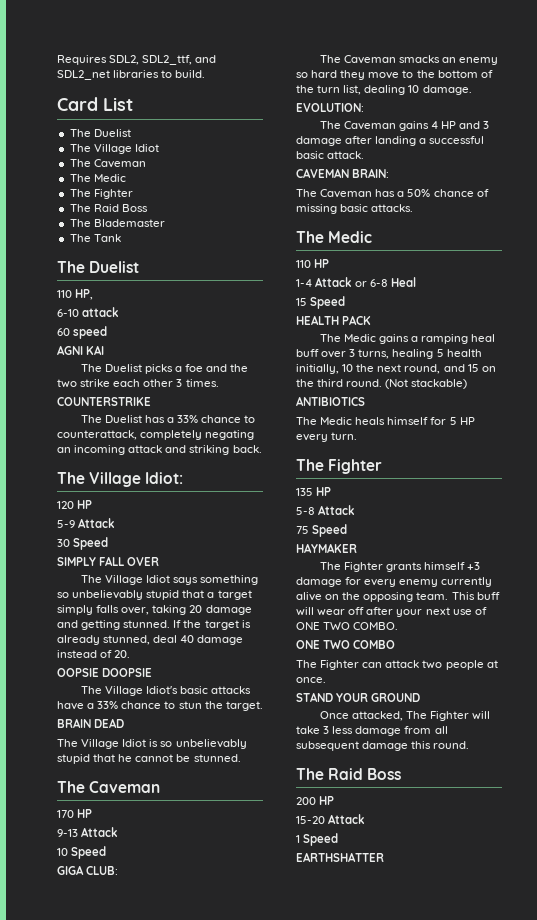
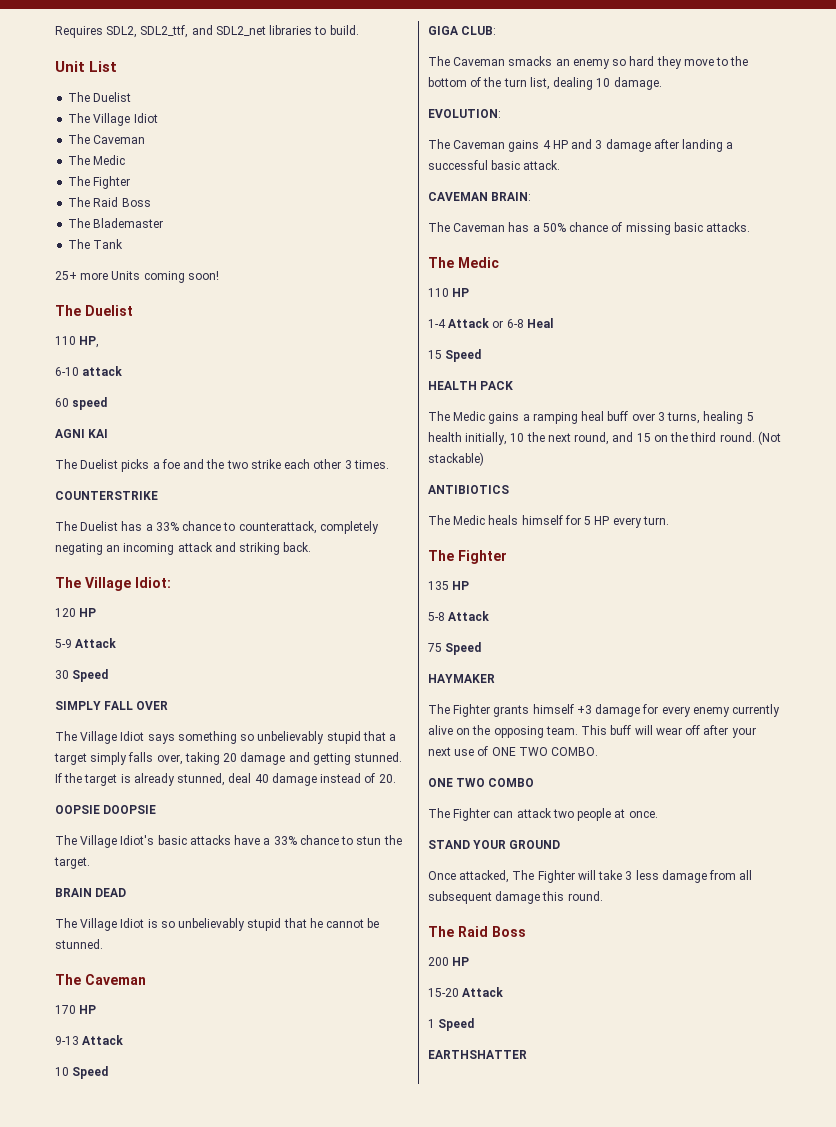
[57,97,98,111] Card -> [55,61,85,72] Unit
(121, 238) none -> [55,271,219,283] // 25+ more Units coming soon!

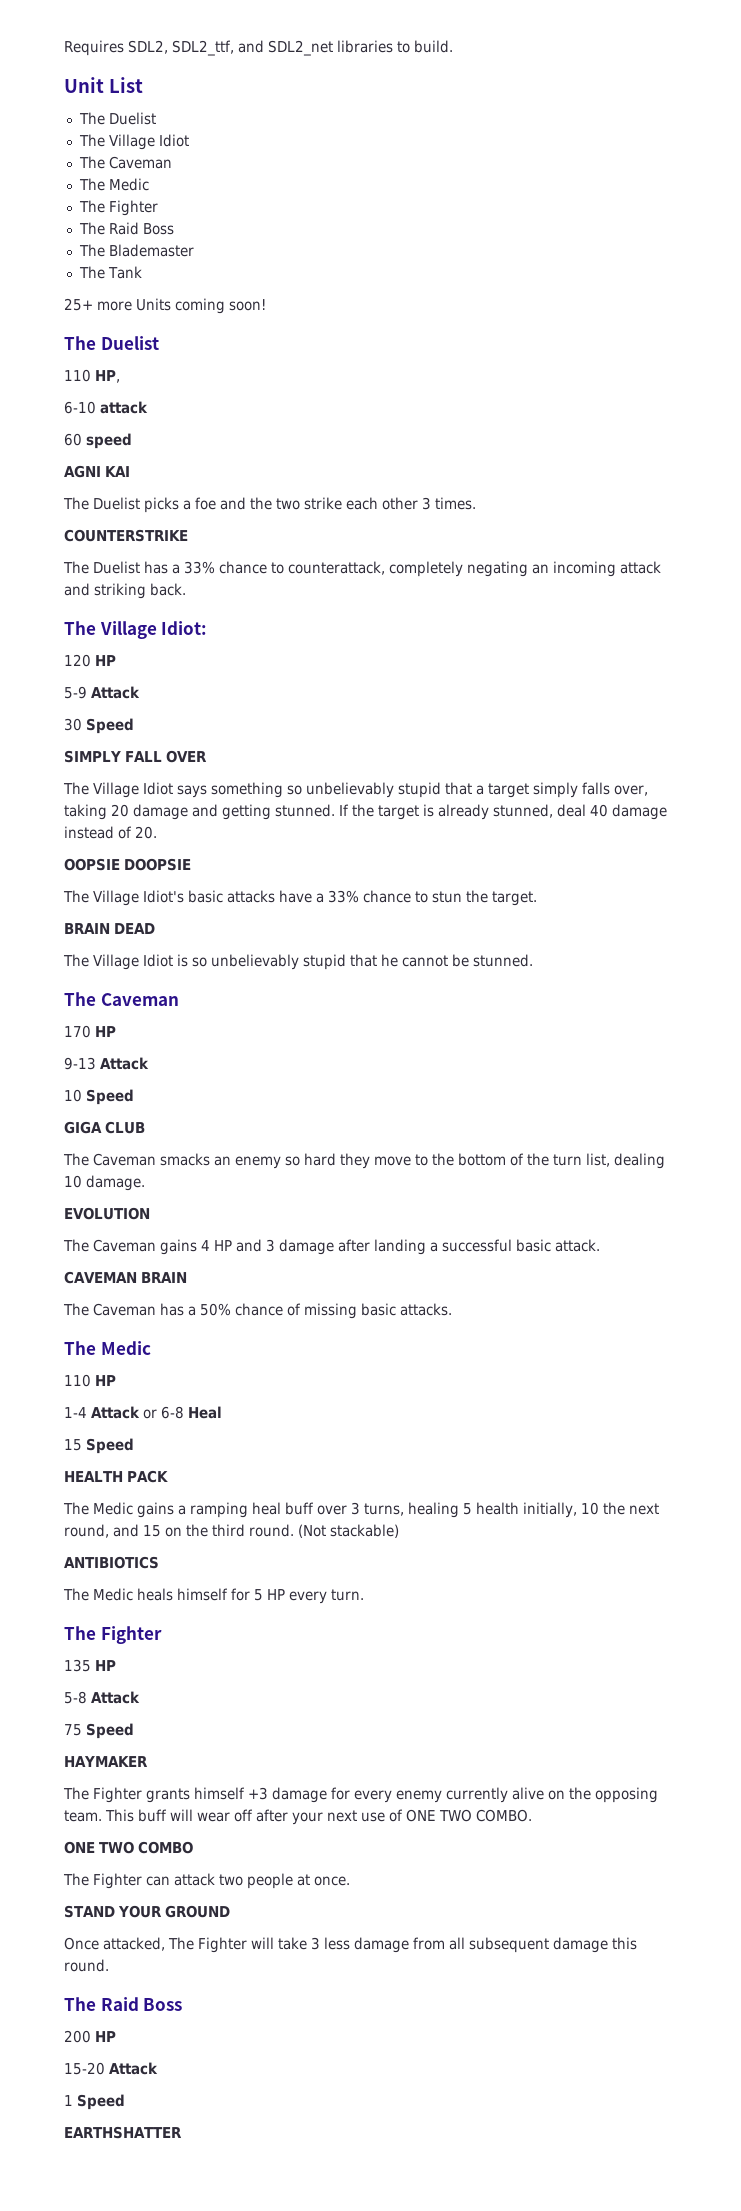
[461,26,497,35] CLUB: -> [105,1121,145,1134] CLUB
[428,109,501,118] EVOLUTION: -> [64,1207,150,1220] EVOLUTION
[491,192,532,201] BRAIN: -> [140,1272,187,1283] BRAIN

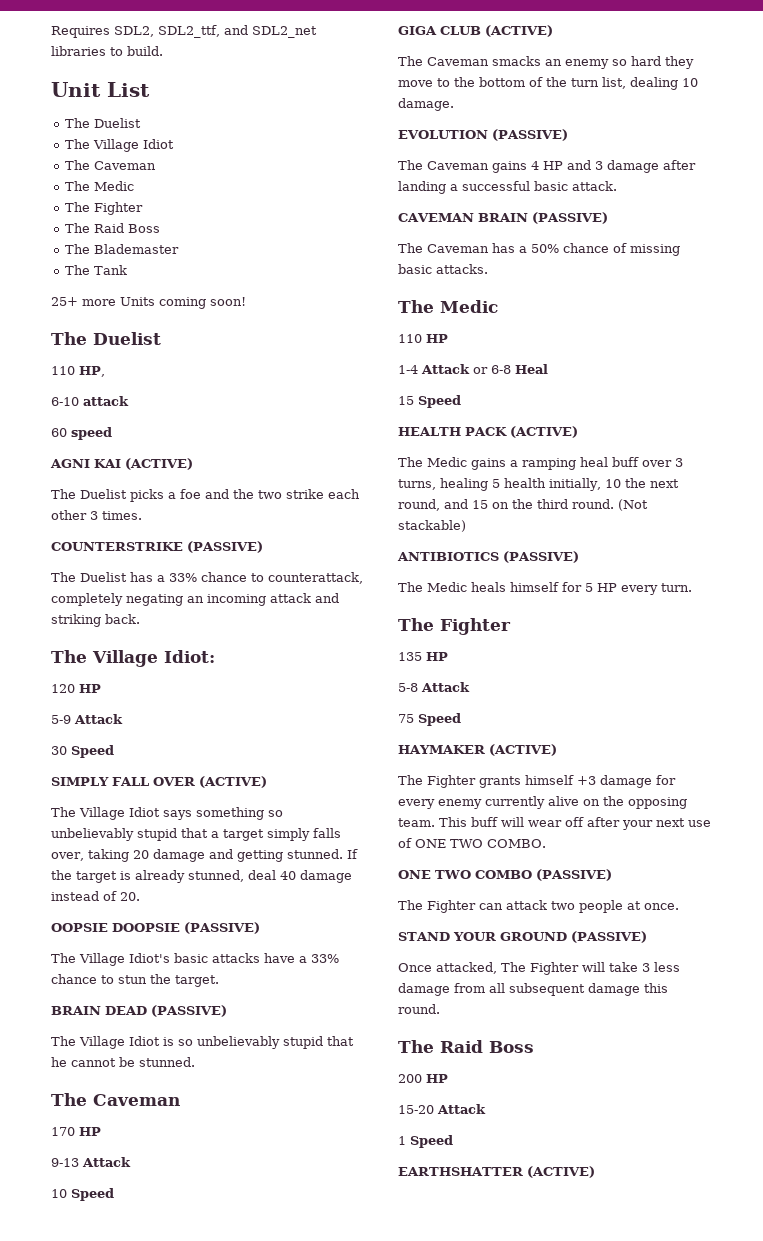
(130, 471) none -> [125,458,193,470] (ACTIVE)
(188, 535) none -> [187,541,263,553] (PASSIVE)
(207, 756) none -> [199,776,267,788] (ACTIVE)
(191, 864) none -> [184,922,260,934] (PASSIVE)
(155, 928) none -> [151,1005,227,1017] (PASSIVE)
(145, 1127) none -> [485,25,553,37] (ACTIVE)
(150, 1213) none -> [492,129,568,141] (PASSIVE)
(187, 1277) none -> [532,212,608,224] (PASSIVE)
(168, 1476) none -> [509,426,578,438] (ACTIVE)
(159, 1562) none -> [503,551,579,563] (PASSIVE)
(148, 1761) none -> [489,744,557,756] (ACTIVE)
(193, 1847) none -> [536,869,612,881] (PASSIVE)
(230, 1911) none -> [571,931,647,943] (PASSIVE)
(182, 2132) none -> [527,1166,595,1178] (ACTIVE)

